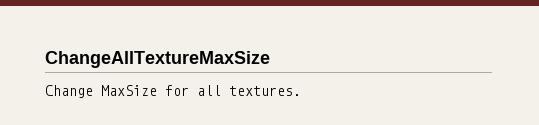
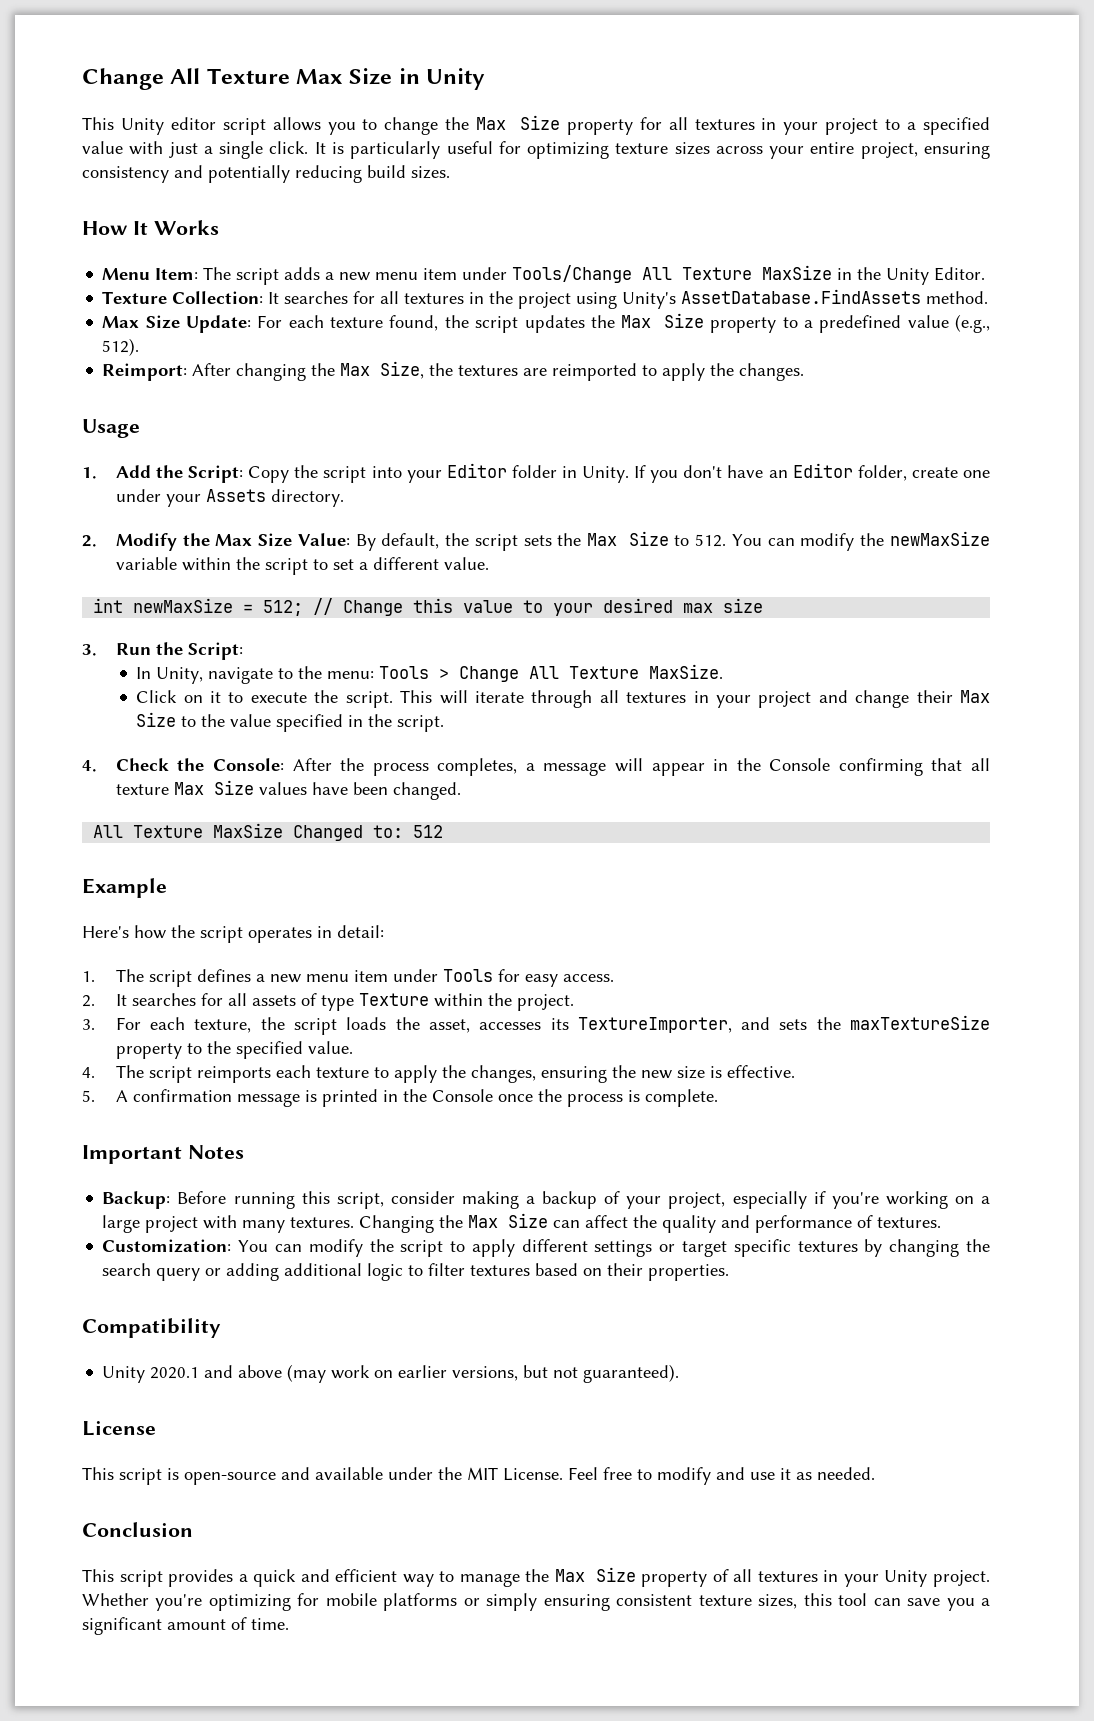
[45,51,270,68] [45,85,301,98] ChangeAllTextureMaxSize // Change MaxSize for all textures. -> [82,68,486,90] [82,115,991,135] [82,141,991,159] [82,165,450,183] [82,220,219,235] [102,265,986,285] [102,289,989,309] [102,313,991,333] [102,338,140,356] [102,361,805,381] [82,419,140,438] [82,463,990,483] [115,489,344,507] [82,531,991,551] [115,557,489,575] [93,598,764,616] [82,642,243,660] [136,664,724,684] [136,690,991,708] [136,712,445,732] [82,758,990,776] [115,780,461,800] [93,823,444,841] [82,878,167,898] [82,925,384,943] [82,969,614,987] [82,993,574,1011] [82,1015,991,1035] [115,1041,353,1059] [82,1065,795,1083] [82,1089,718,1107] [82,1145,244,1164] [102,1191,991,1209] [102,1213,942,1233] [102,1239,990,1257] [102,1263,730,1281] [82,1318,221,1338] [102,1364,680,1383] [82,1421,156,1436] [82,1467,875,1485] [82,1522,193,1537] [82,1567,990,1587] [82,1593,991,1611] [82,1617,289,1635] Change All Texture Max Size in Unity // This Unity editor script allows you to change the Max Size property for all textures in your project to a specified value with just a single click. It is particularly useful for optimizing texture sizes across your entire project, ensuring consistency and potentially reducing build sizes. // How It Works // Menu Item: The script adds a new menu item under Tools/Change All Texture MaxSize in the Unity Editor. // Texture Collection: It searches for all textures in the project using Unity's AssetDatabase.FindAssets method. // Max Size Update: For each texture found, the script updates the Max Size property to a predefined value (e.g., 512). // Reimport: After changing the Max Size, the textures are reimported to apply the changes. // Usage // 1. Add the Script: Copy the script into your Editor folder in Unity. If you don't have an Editor folder, create one under your Assets directory. // 2. Modify the Max Size Value: By default, the script sets the Max Size to 512. You can modify the newMaxSize variable within the script to set a different value. // int newMaxSize = 512; // Change this value to your desired max size // 3. Run the Script: // In Unity, navigate to the menu: Tools > Change All Texture MaxSize. // Click on it to execute the script. This will iterate through all textures in your project and change their Max Size to the value specified in the script. // 4. Check the Console: After the process completes, a message will appear in the Console confirming that all texture Max Size values have been changed. // All Texture MaxSize Changed to: 512 // Example // Here's how the script operates in detail: // 1. The script defines a new menu item under Tools for easy access. // 2. It searches for all assets of type Texture within the project. // 3. For each texture, the script loads the asset, accesses its TextureImporter, and sets the maxTextureSize property to the specified value. // 4. The script reimports each texture to apply the changes, ensuring the new size is effective. // 5. A confirmation message is printed in the Console once the process is complete. // Important Notes // Backup: Before running this script, consider making a backup of your project, especially if you're working on a large project with many textures. Changing the Max Size can affect the quality and performance of textures. // Customization: You can modify the script to apply different settings or target specific textures by changing the search query or adding additional logic to filter textures based on their properties. // Compatibility // Unity 2020.1 and above (may work on earlier versions, but not guaranteed). // License // This script is open-source and available under the MIT License. Feel free to modify and use it as needed. // Conclusion // This script provides a quick and efficient way to manage the Max Size property of all textures in your Unity project. Whether you're optimizing for mobile platforms or simply ensuring consistent texture sizes, this tool can save you a significant amount of time.

